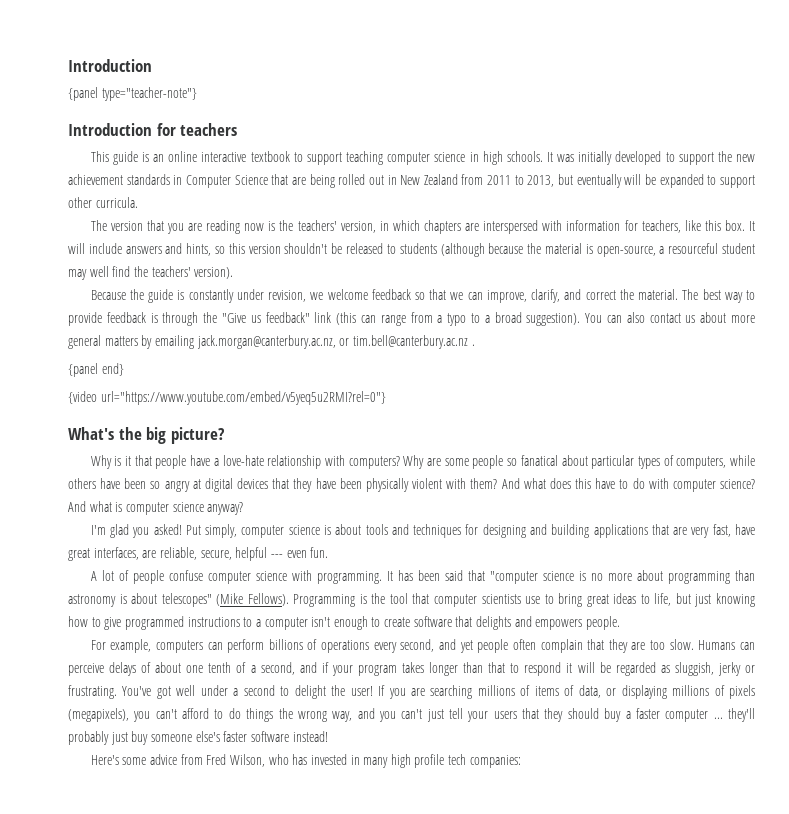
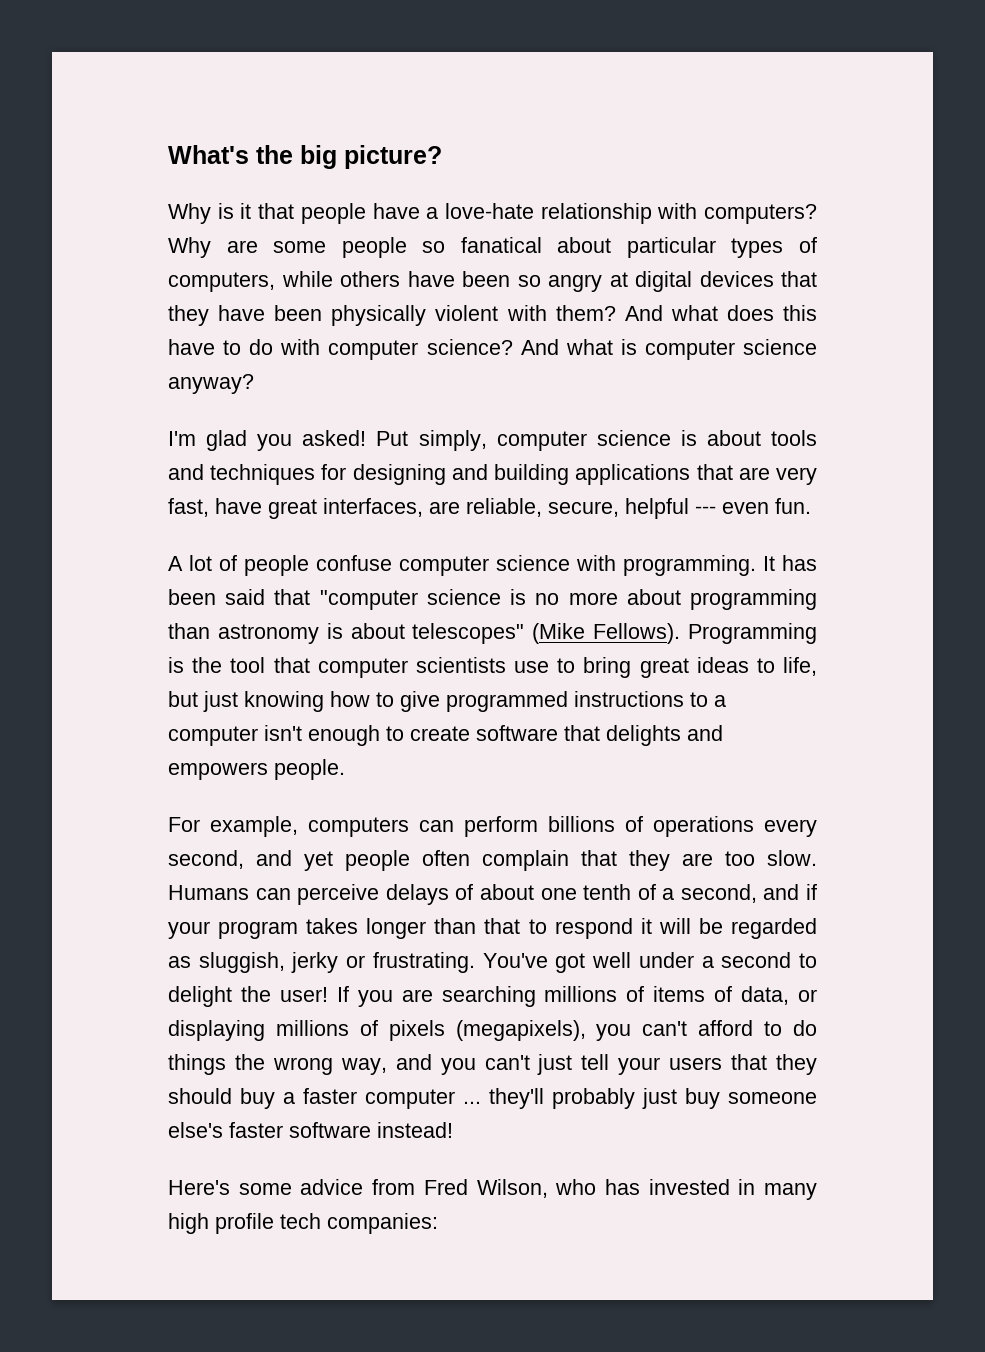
[68,59,152,72] [68,87,197,101] [68,123,238,136] [90,151,756,165] [68,174,756,188] [68,197,138,208] [90,220,755,234] [68,243,755,257] [68,266,234,280] [90,289,756,303] [68,312,755,326] [68,335,475,349] [68,363,124,377] [68,391,386,405] Introduction // {panel type="teacher-note"} // Introduction for teachers // This guide is an online interactive textbook to support teaching computer science in high schools. It was initially developed to support the new achievement standards in Computer Science that are being rolled out in New Zealand from 2011 to 2013, but eventually will be expanded to support other curricula. // The version that you are reading now is the teachers' version, in which chapters are interspersed with information for teachers, like this box. It will include answers and hints, so this version shouldn't be released to students (although because the material is open-source, a resourceful student may well find the teachers' version). // Because the guide is constantly under revision, we welcome feedback so that we can improve, clarify, and correct the material. The best way to provide feedback is through the "Give us feedback" link (this can range from a typo to a broad suggestion). You can also contact us about more general matters by emailing jack.morgan@canterbury.ac.nz, or tim.bell@canterbury.ac.nz . // {panel end} // {video url="https://www.youtube.com/embed/v5yeq5u2RMI?rel=0"} // -> (168, 154) none

